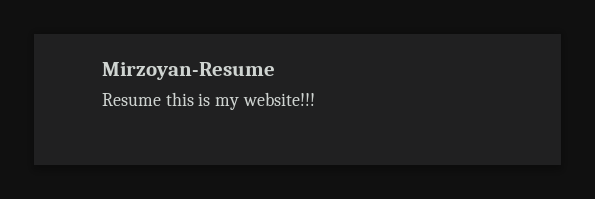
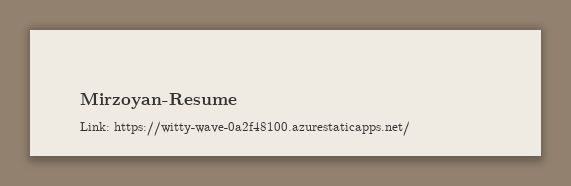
[102,92,315,110] Resume this is my website!!! -> [80,121,410,137] Link: https://witty-wave-0a2f48100.azurestaticapps.net/

